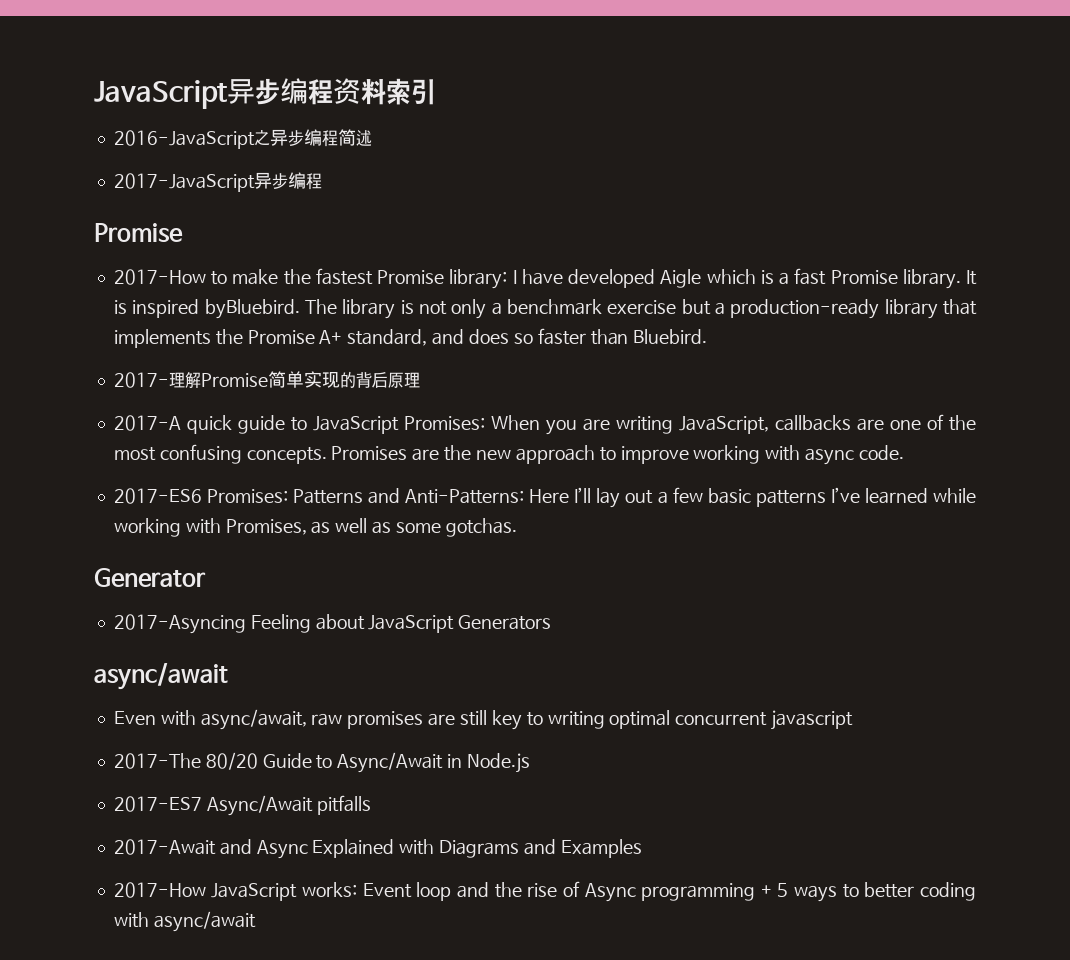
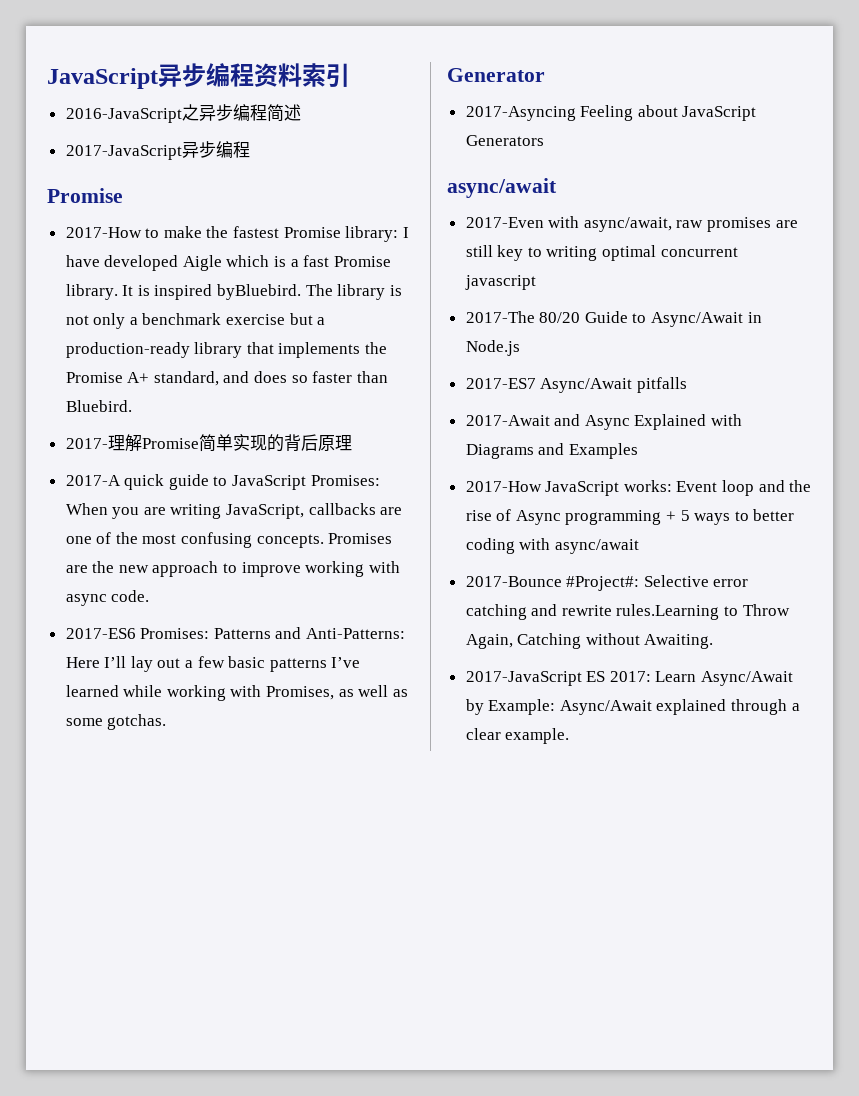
[113,711,156,725] Even -> [465,217,544,228] 2017-Even
(256, 921) none -> [465,575,749,591] [465,604,790,620] [465,633,714,649] [465,671,794,686] [465,699,800,715] [465,728,570,744] // 2017-Bounce #Project#: Selective error catching and rewrite rules.Learning to Throw Again, Catching without Awaiting. // 2017-JavaScript ES 2017: Learn Async/Await by Example: Async/Await explained through a clear example.

